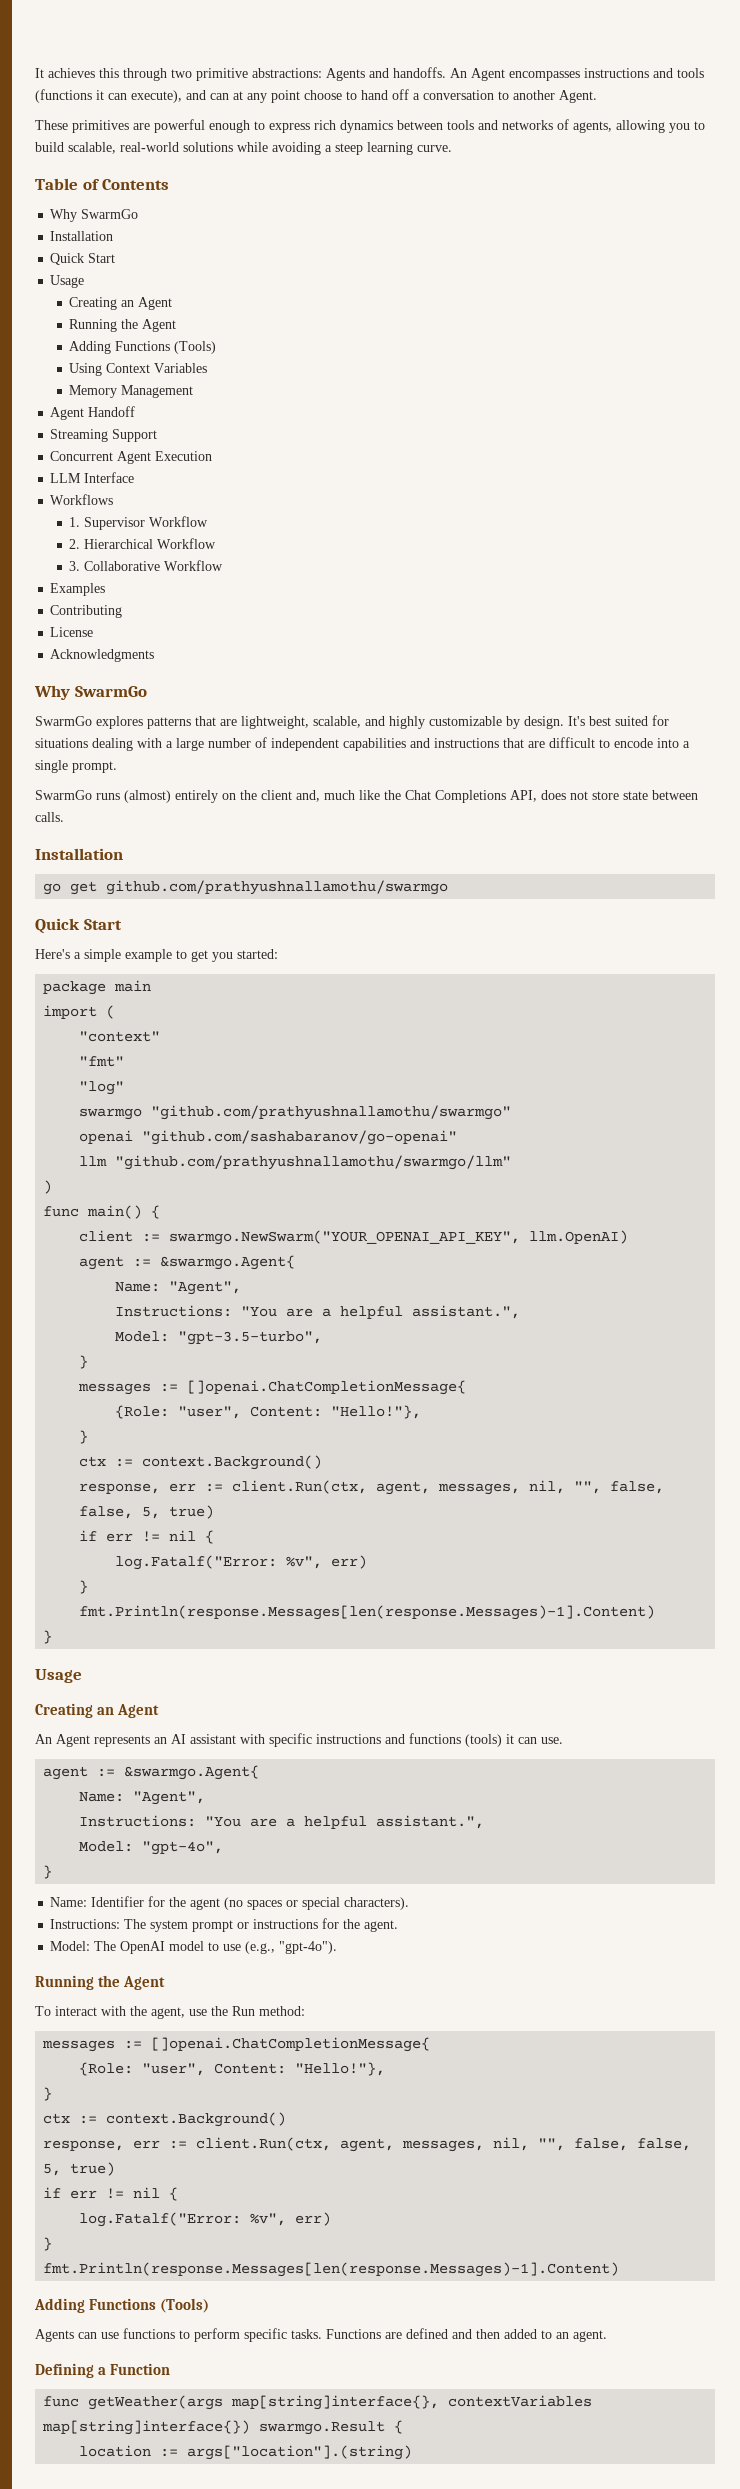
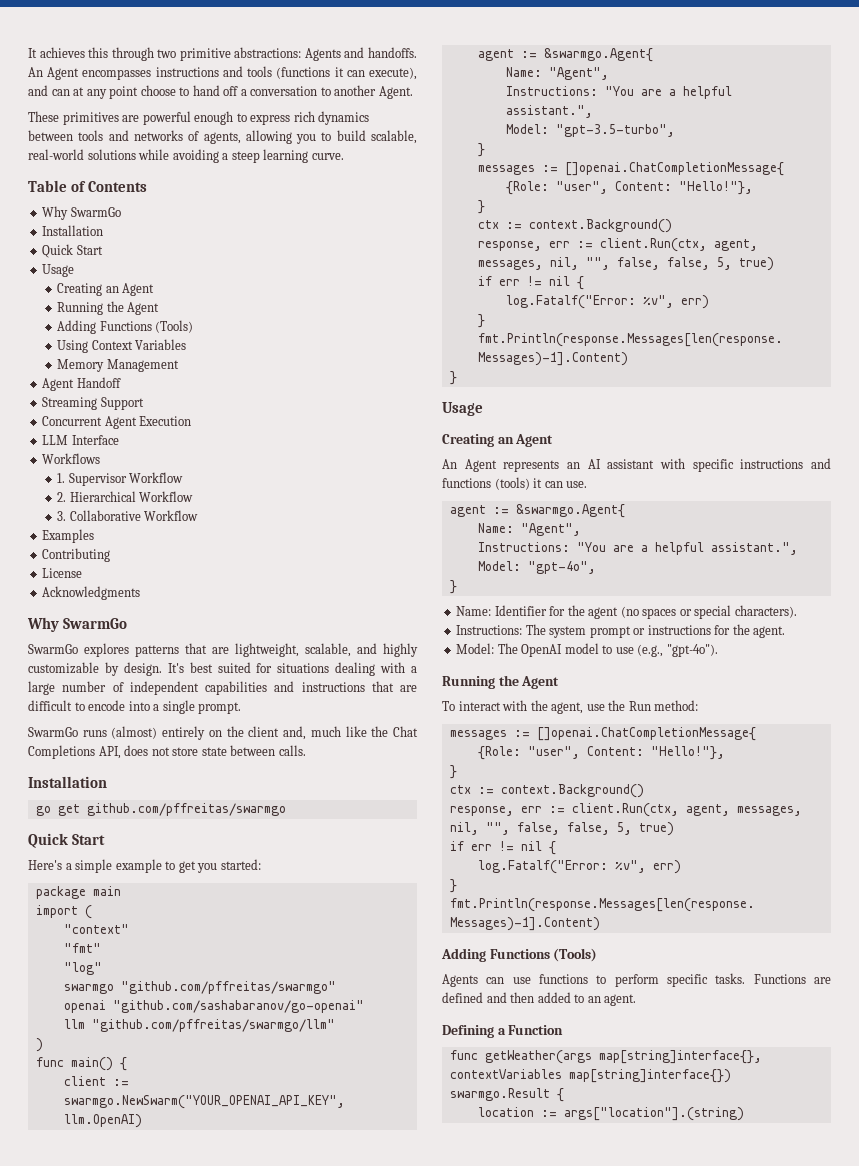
[106,880,449,895] github.com/prathyushnallamothu/swarmgo -> [86,803,286,816] github.com/pffreitas/swarmgo
[151,1105,512,1120] "github.com/prathyushnallamothu/swarmgo" -> [120,981,336,994] "github.com/pffreitas/swarmgo"
[115,1155,512,1170] "github.com/prathyushnallamothu/swarmgo/llm" -> [91,1019,335,1032] "github.com/pffreitas/swarmgo/llm"

